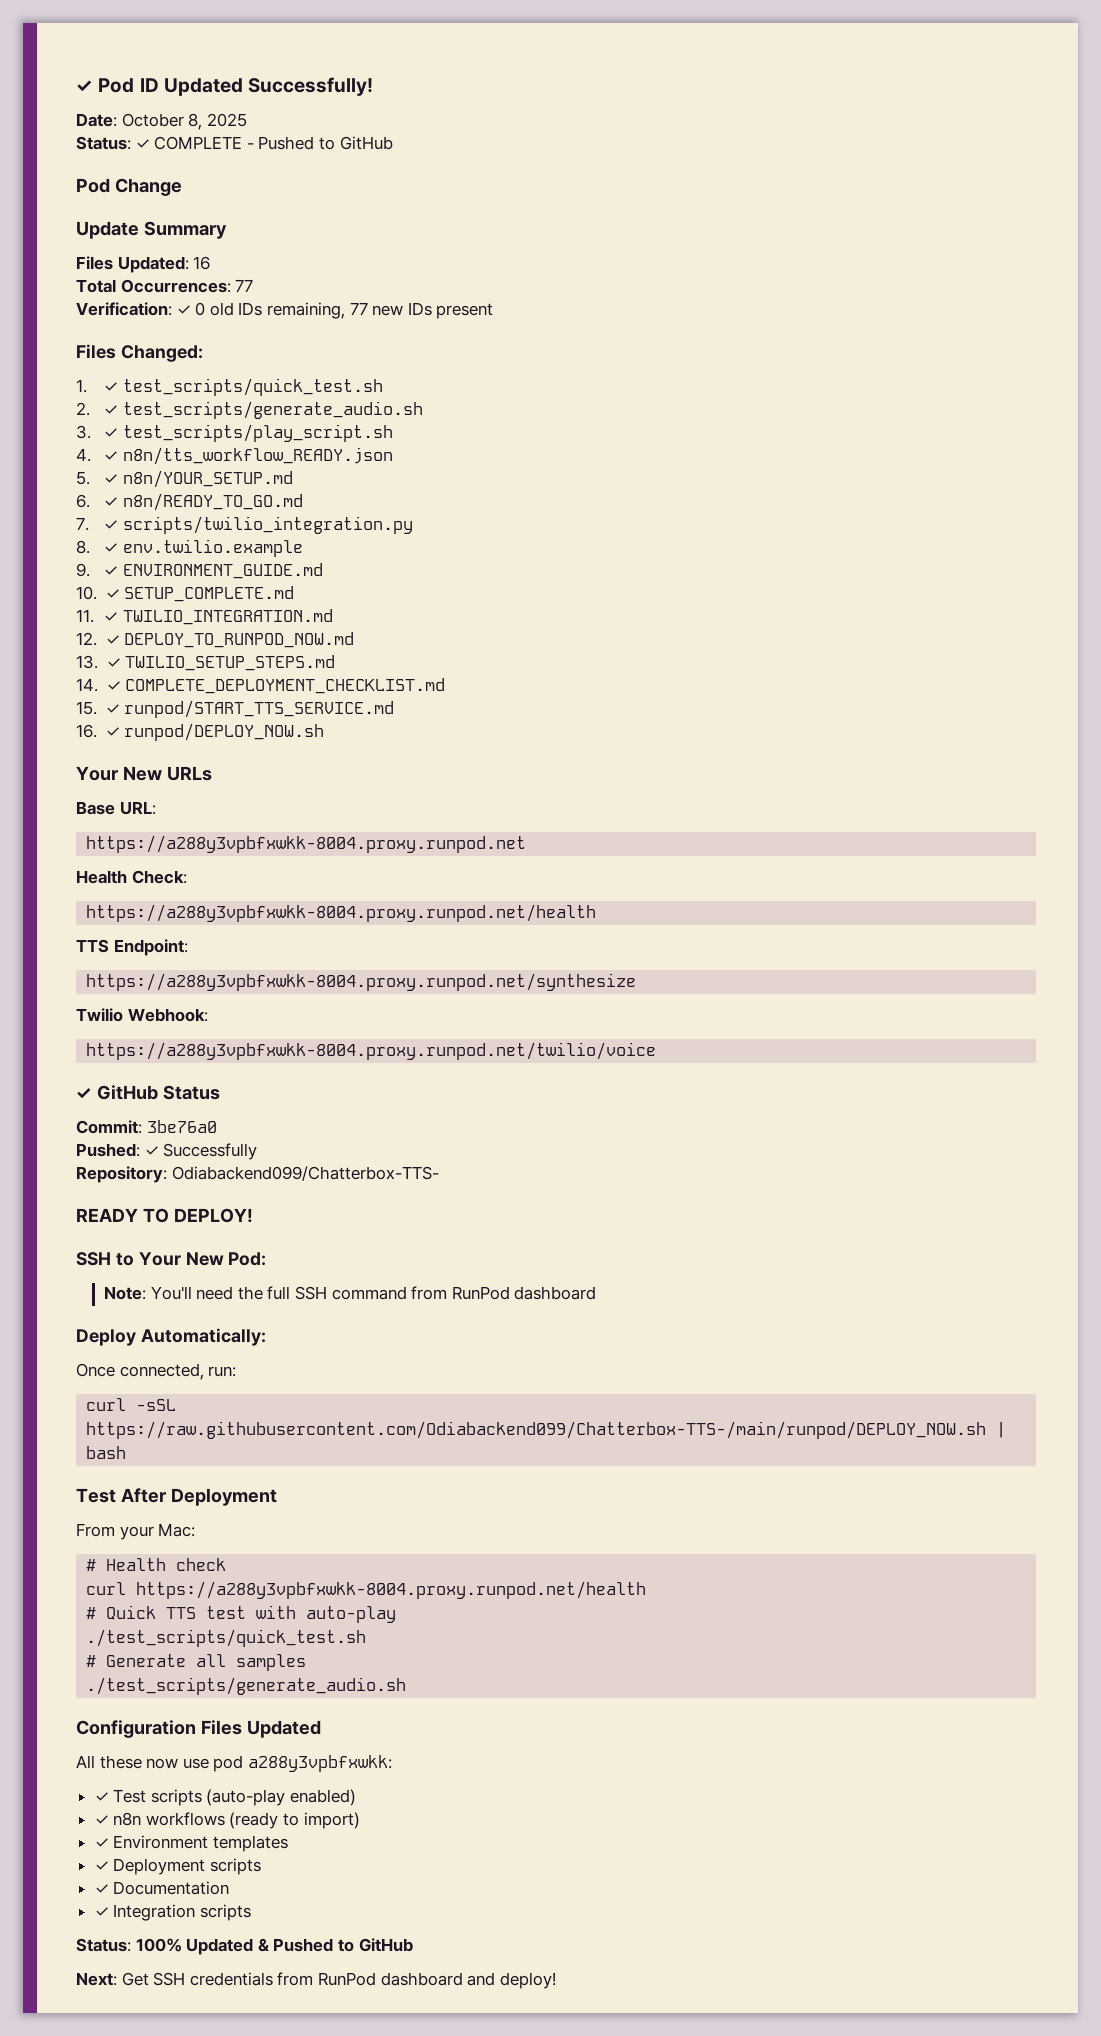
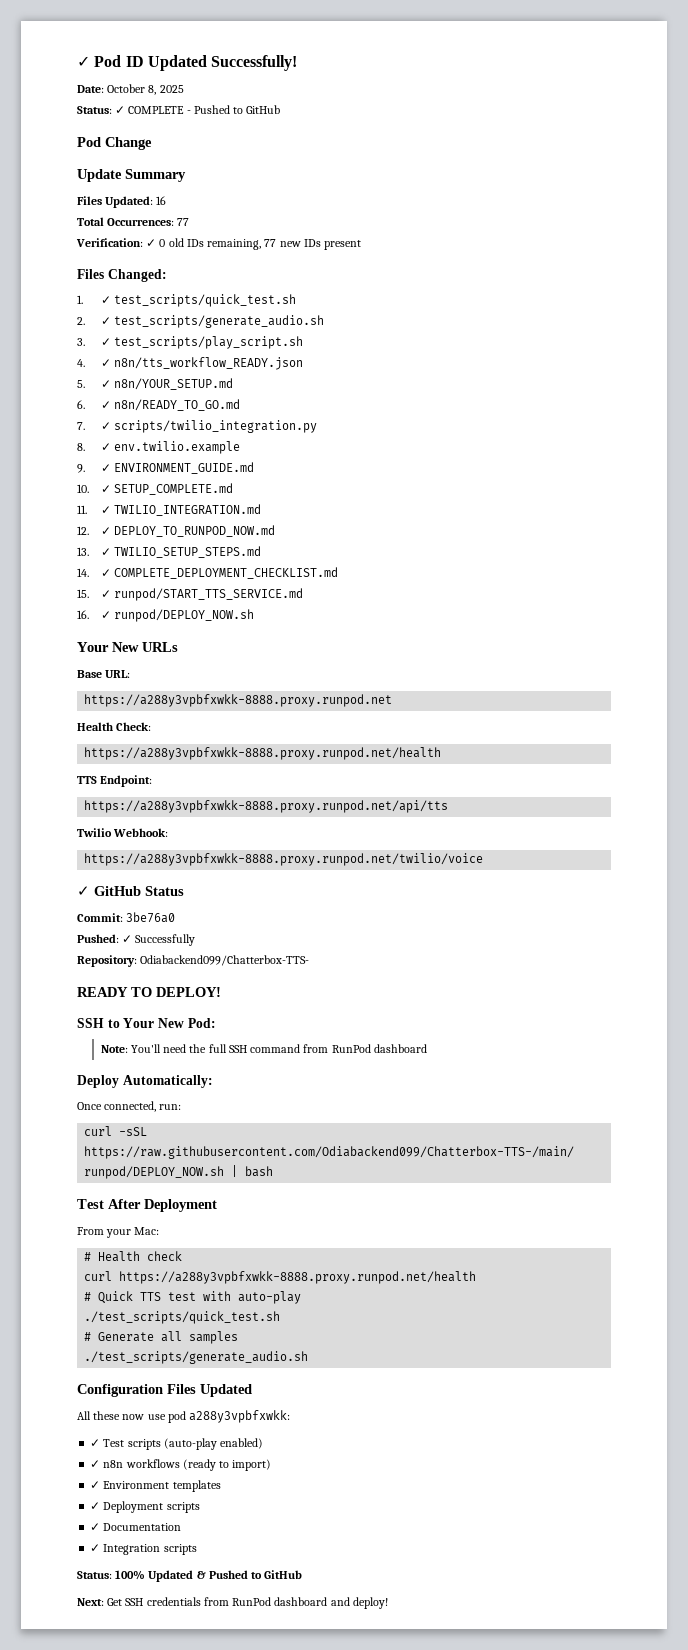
[86,835,527,853] https://a288y3vpbfxwkk-8004.proxy.runpod.net -> [84,694,393,707] https://a288y3vpbfxwkk-8888.proxy.runpod.net
[86,904,597,922] https://a288y3vpbfxwkk-8004.proxy.runpod.net/health -> [84,747,442,760] https://a288y3vpbfxwkk-8888.proxy.runpod.net/health
[86,973,637,991] https://a288y3vpbfxwkk-8004.proxy.runpod.net/synthesize -> [84,800,449,813] https://a288y3vpbfxwkk-8888.proxy.runpod.net/api/tts
[86,1042,657,1060] https://a288y3vpbfxwkk-8004.proxy.runpod.net/twilio/voice -> [84,853,484,866] https://a288y3vpbfxwkk-8888.proxy.runpod.net/twilio/voice
[136,1581,647,1599] https://a288y3vpbfxwkk-8004.proxy.runpod.net/health -> [119,1271,477,1284] https://a288y3vpbfxwkk-8888.proxy.runpod.net/health

